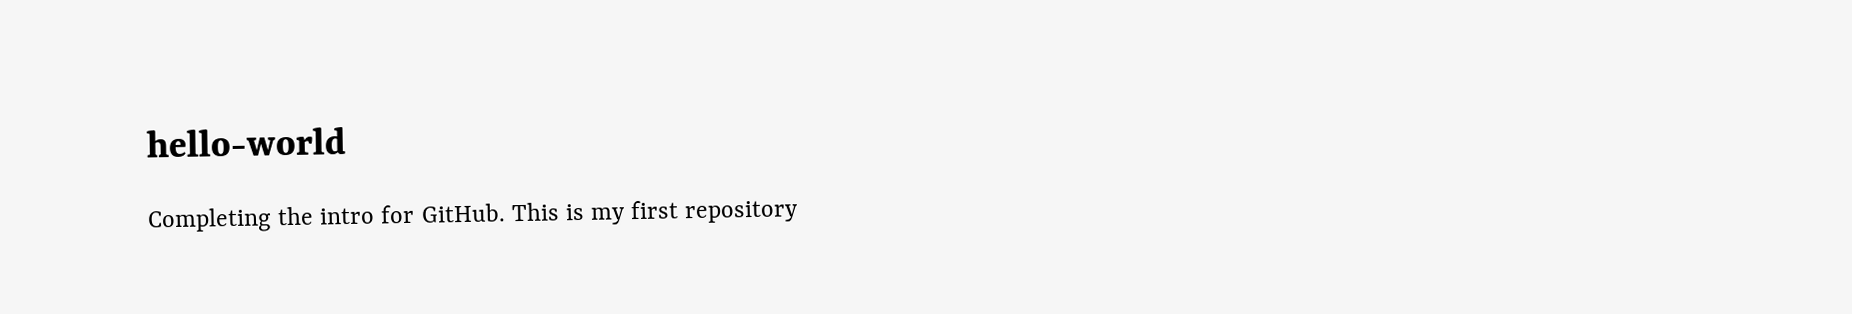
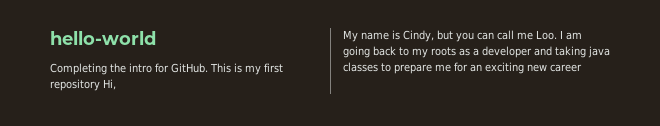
(800, 212) none -> [103,79,116,90] [343,30,582,42] [343,46,610,58] [343,62,582,74] Hi, // My name is Cindy, but you can call me Loo. I am going back to my roots as a developer and taking java classes to prepare me for an exciting new career

